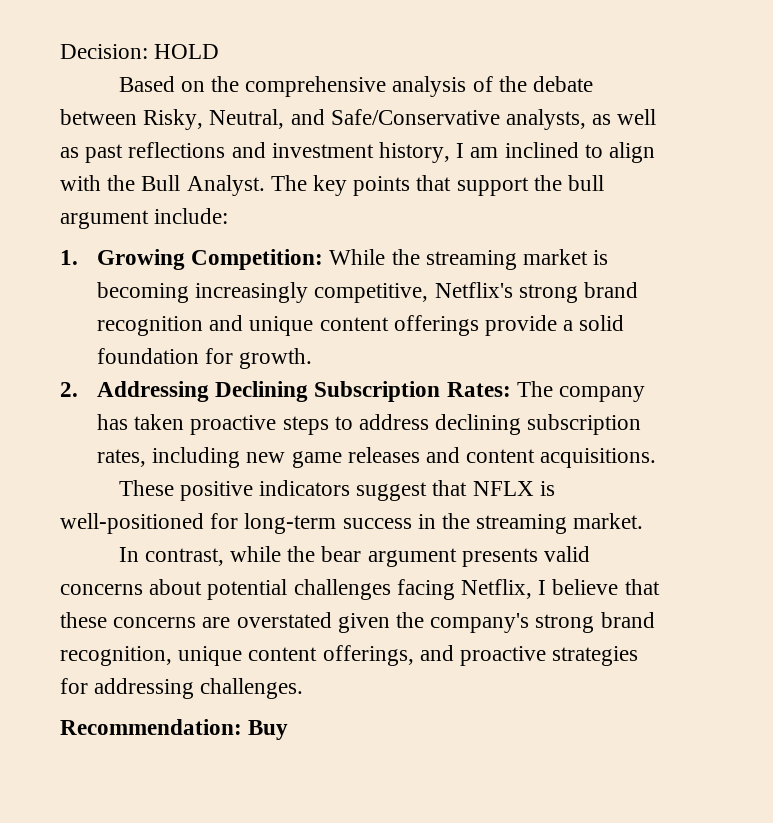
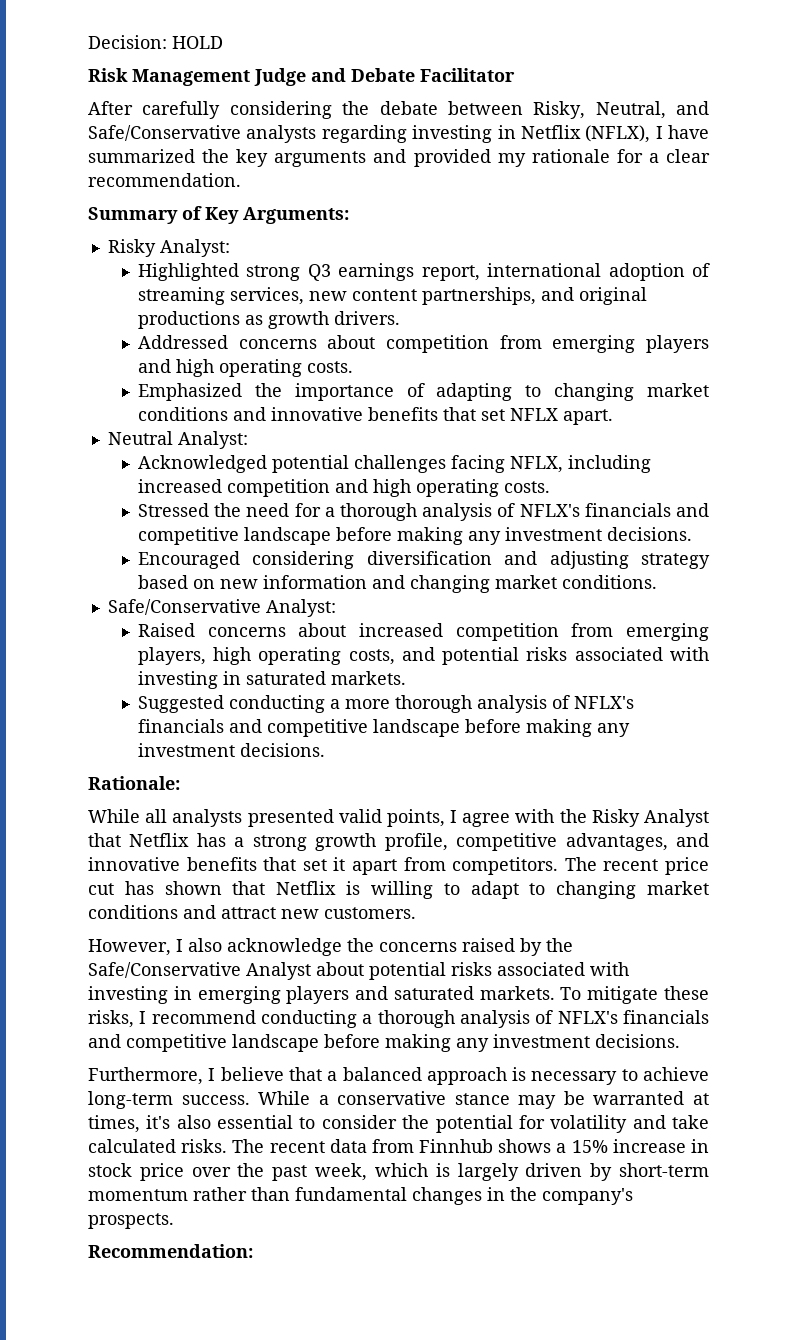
[118,76,493,97] Based on the comprehensive analysis of -> [88,68,515,86] [88,101,332,119] Risk Management Judge and Debate Facilitator // After carefully considering
[506,109,657,130] [60,142,656,163] [60,175,605,196] [60,208,229,229] [60,249,609,270] [96,282,638,303] [96,315,625,336] [96,348,313,369] [60,381,645,402] [96,414,642,435] [96,447,657,468] [118,480,555,501] [60,513,644,534] [118,546,590,567] [60,579,660,600] [60,612,655,633] [60,645,639,666] [60,678,304,699] analysts, as well as past reflections and investment history, I am inclined to align with the Bull Analyst. The key points that support the bull argument include: // 1. Growing Competition: While the streaming market is becoming increasingly competitive, Netflix's strong brand recognition and unique content offerings provide a solid foundation for growth. // 2. Addressing Declining Subscription Rates: The company has taken proactive steps to address declining subscription rates, including new game releases and content acquisitions. // These positive indicators suggest that NFLX is well-positioned for long-term success in the streaming market. // In contrast, while the bear argument presents valid concerns about potential challenges facing Netflix, I believe that these concerns are overstated given the company's strong brand recognition, unique content offerings, and proactive strategies for addressing challenges. -> [246,125,709,143] [88,149,711,167] [88,173,241,187] [88,206,349,224] [107,239,230,257] [137,263,710,281] [137,287,647,305] [137,311,400,329] [137,335,709,353] [137,359,353,377] [137,383,710,401] [137,407,613,425] [107,431,248,449] [137,455,651,473] [137,479,550,497] [137,503,710,521] [137,527,692,545] [137,551,711,569] [137,575,657,593] [107,599,336,617] [137,623,709,641] [137,647,709,665] [137,671,406,689] [137,695,634,713] [137,719,630,737] [137,743,325,757] [88,776,180,790] [88,809,709,827] [88,833,710,851] [88,857,710,875] [88,881,709,899] [88,905,416,919] [88,938,573,956] [88,962,629,980] [88,986,709,1004] [88,1010,709,1028] [88,1034,680,1052] [88,1067,709,1085] [88,1091,709,1109] [88,1115,710,1133] [88,1139,709,1153] [88,1163,709,1181] [88,1187,633,1205] [88,1213,174,1229] analysts regarding investing in Netflix (NFLX), I have summarized the key arguments and provided my rationale for a clear recommendation. // Summary of Key Arguments: // Risky Analyst: // Highlighted strong Q3 earnings report, international adoption of streaming services, new content partnerships, and original productions as growth drivers. // Addressed concerns about competition from emerging players and high operating costs. // Emphasized the importance of adapting to changing market conditions and innovative benefits that set NFLX apart. // Neutral Analyst: // Acknowledged potential challenges facing NFLX, including increased competition and high operating costs. // Stressed the need for a thorough analysis of NFLX's financials and competitive landscape before making any investment decisions. // Encouraged considering diversification and adjusting strategy based on new information and changing market conditions. // Safe/Conservative Analyst: // Raised concerns about increased competition from emerging players, high operating costs, and potential risks associated with investing in saturated markets. // Suggested conducting a more thorough analysis of NFLX's financials and competitive landscape before making any investment decisions. // Rationale: // While all analysts presented valid points, I agree with the Risky Analyst that Netflix has a strong growth profile, competitive advantages, and innovative benefits that set it apart from competitors. The recent price cut has shown that Netflix is willing to adapt to changing market conditions and attract new customers. // However, I also acknowledge the concerns raised by the Safe/Conservative Analyst about potential risks associated with investing in emerging players and saturated markets. To mitigate these risks, I recommend conducting a thorough analysis of NFLX's financials and competitive landscape before making any investment decisions. // Furthermore, I believe that a balanced approach is necessary to achieve long-term success. While a conservative stance may be warranted at times, it's also essential to consider the potential for volatility and take calculated risks. The recent data from Finnhub shows a 15% increase in stock price over the past week, which is largely driven by short-term momentum rather than fundamental changes in the company's prospects.
[248,720,289,740] Buy -> (253, 1251) none

